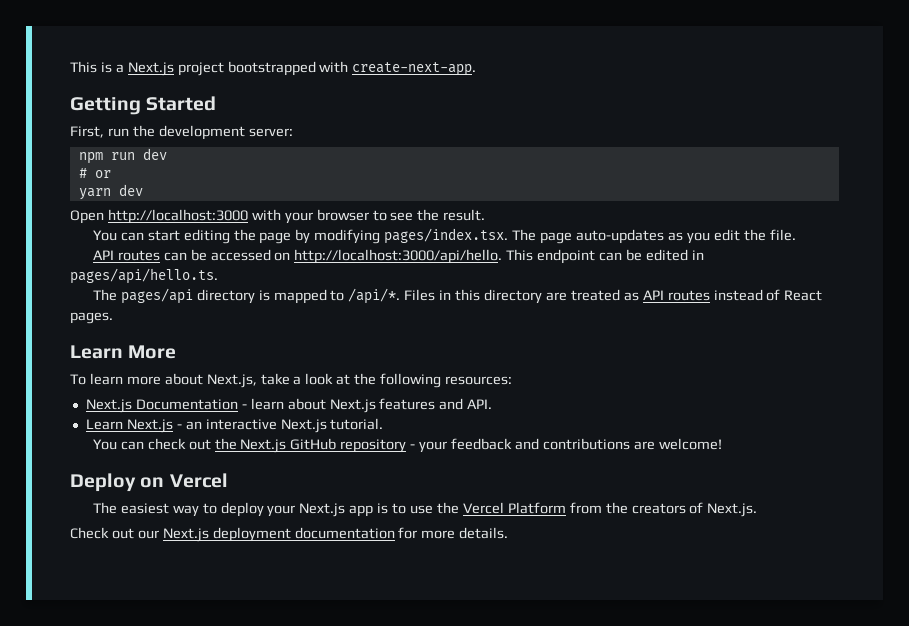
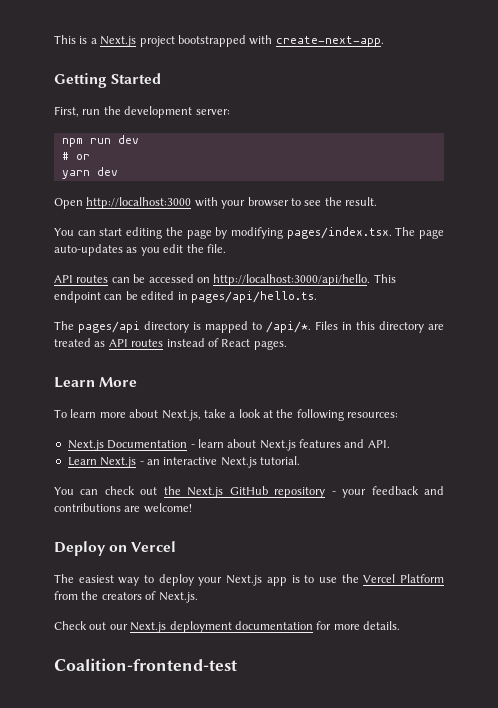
(509, 533) none -> [54,658,237,671] // Coalition-frontend-test

